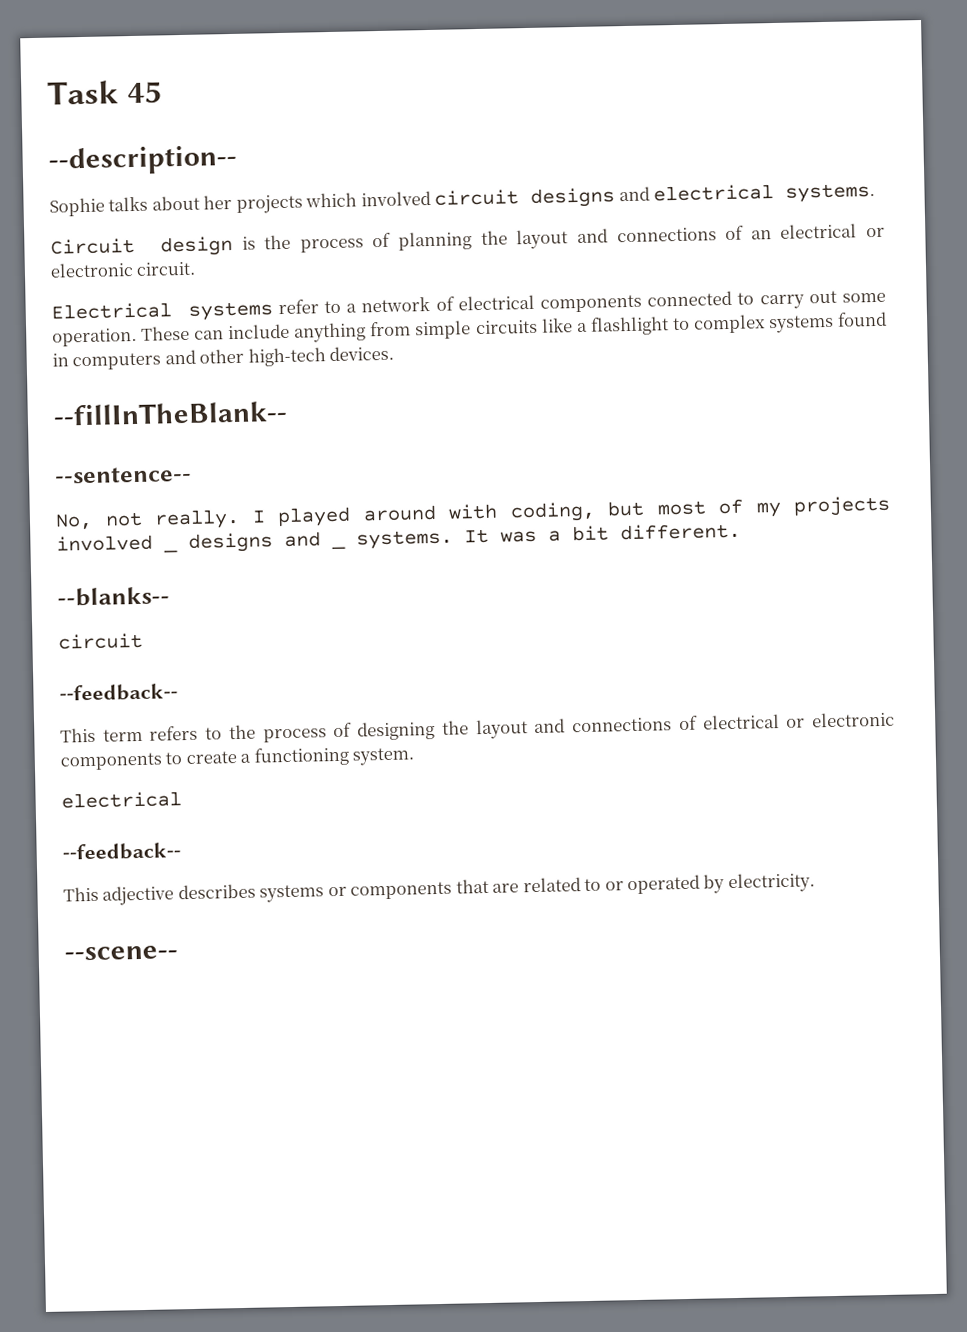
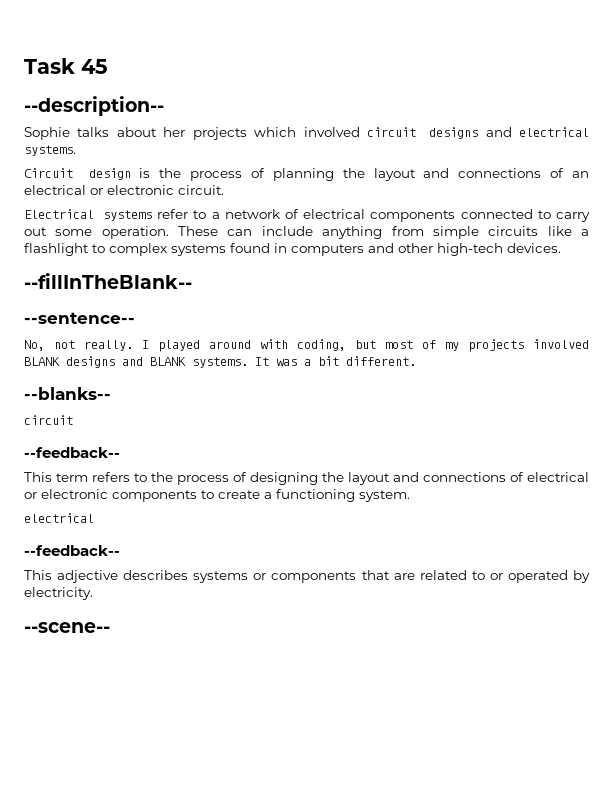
[163,531,346,553] _ designs and _ -> [24,356,186,368] BLANK designs and BLANK

